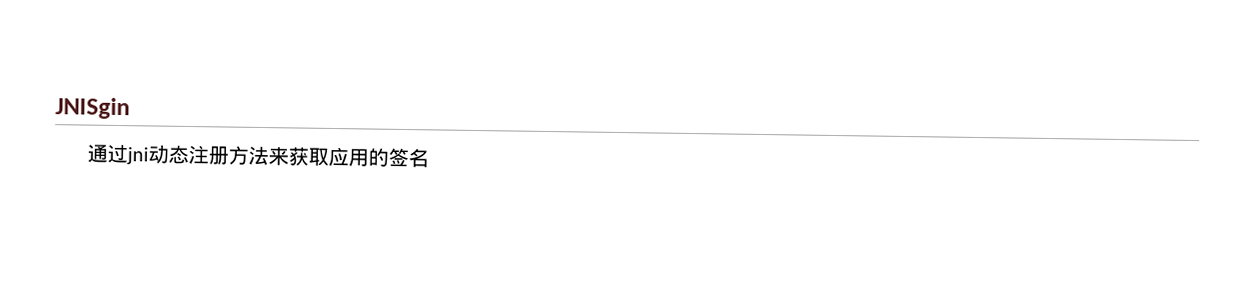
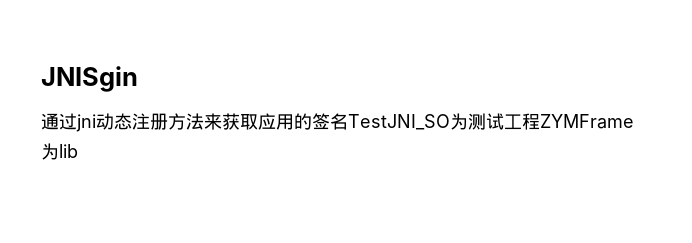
(430, 158) none -> [348,113,634,130] [41,143,78,160] TestJNI_SO为测试工程ZYMFrame为lib

